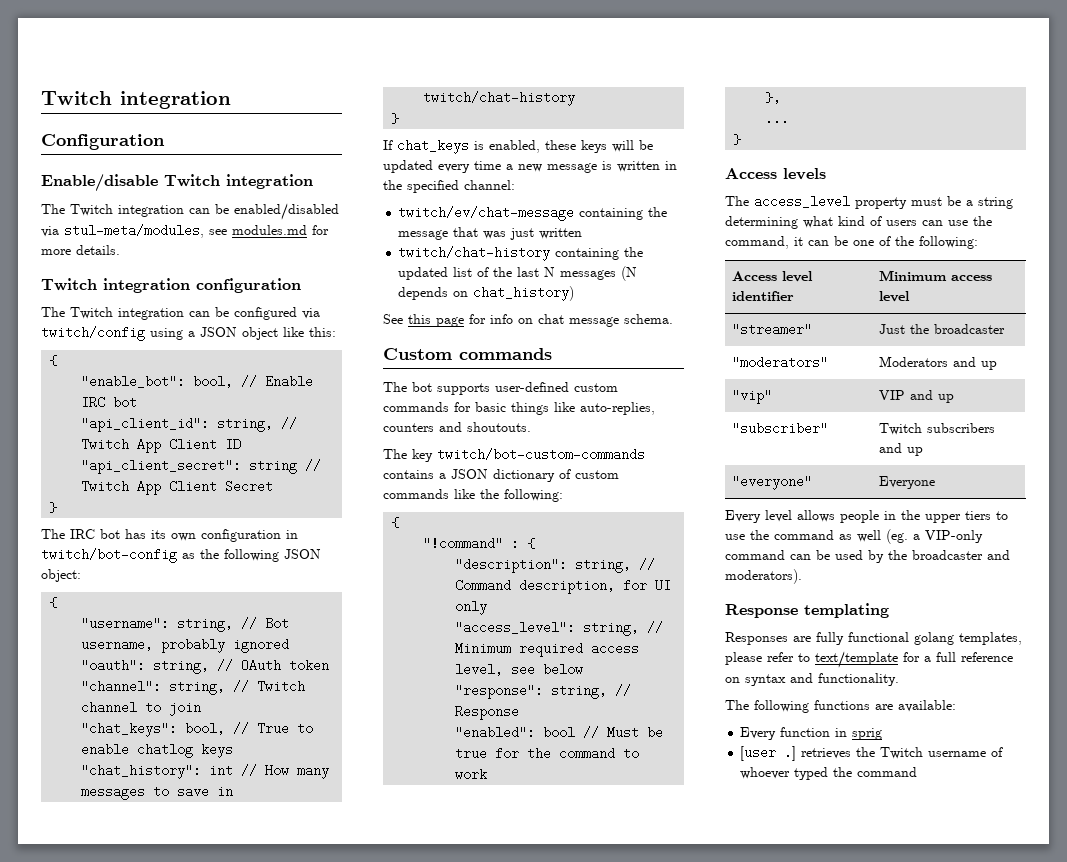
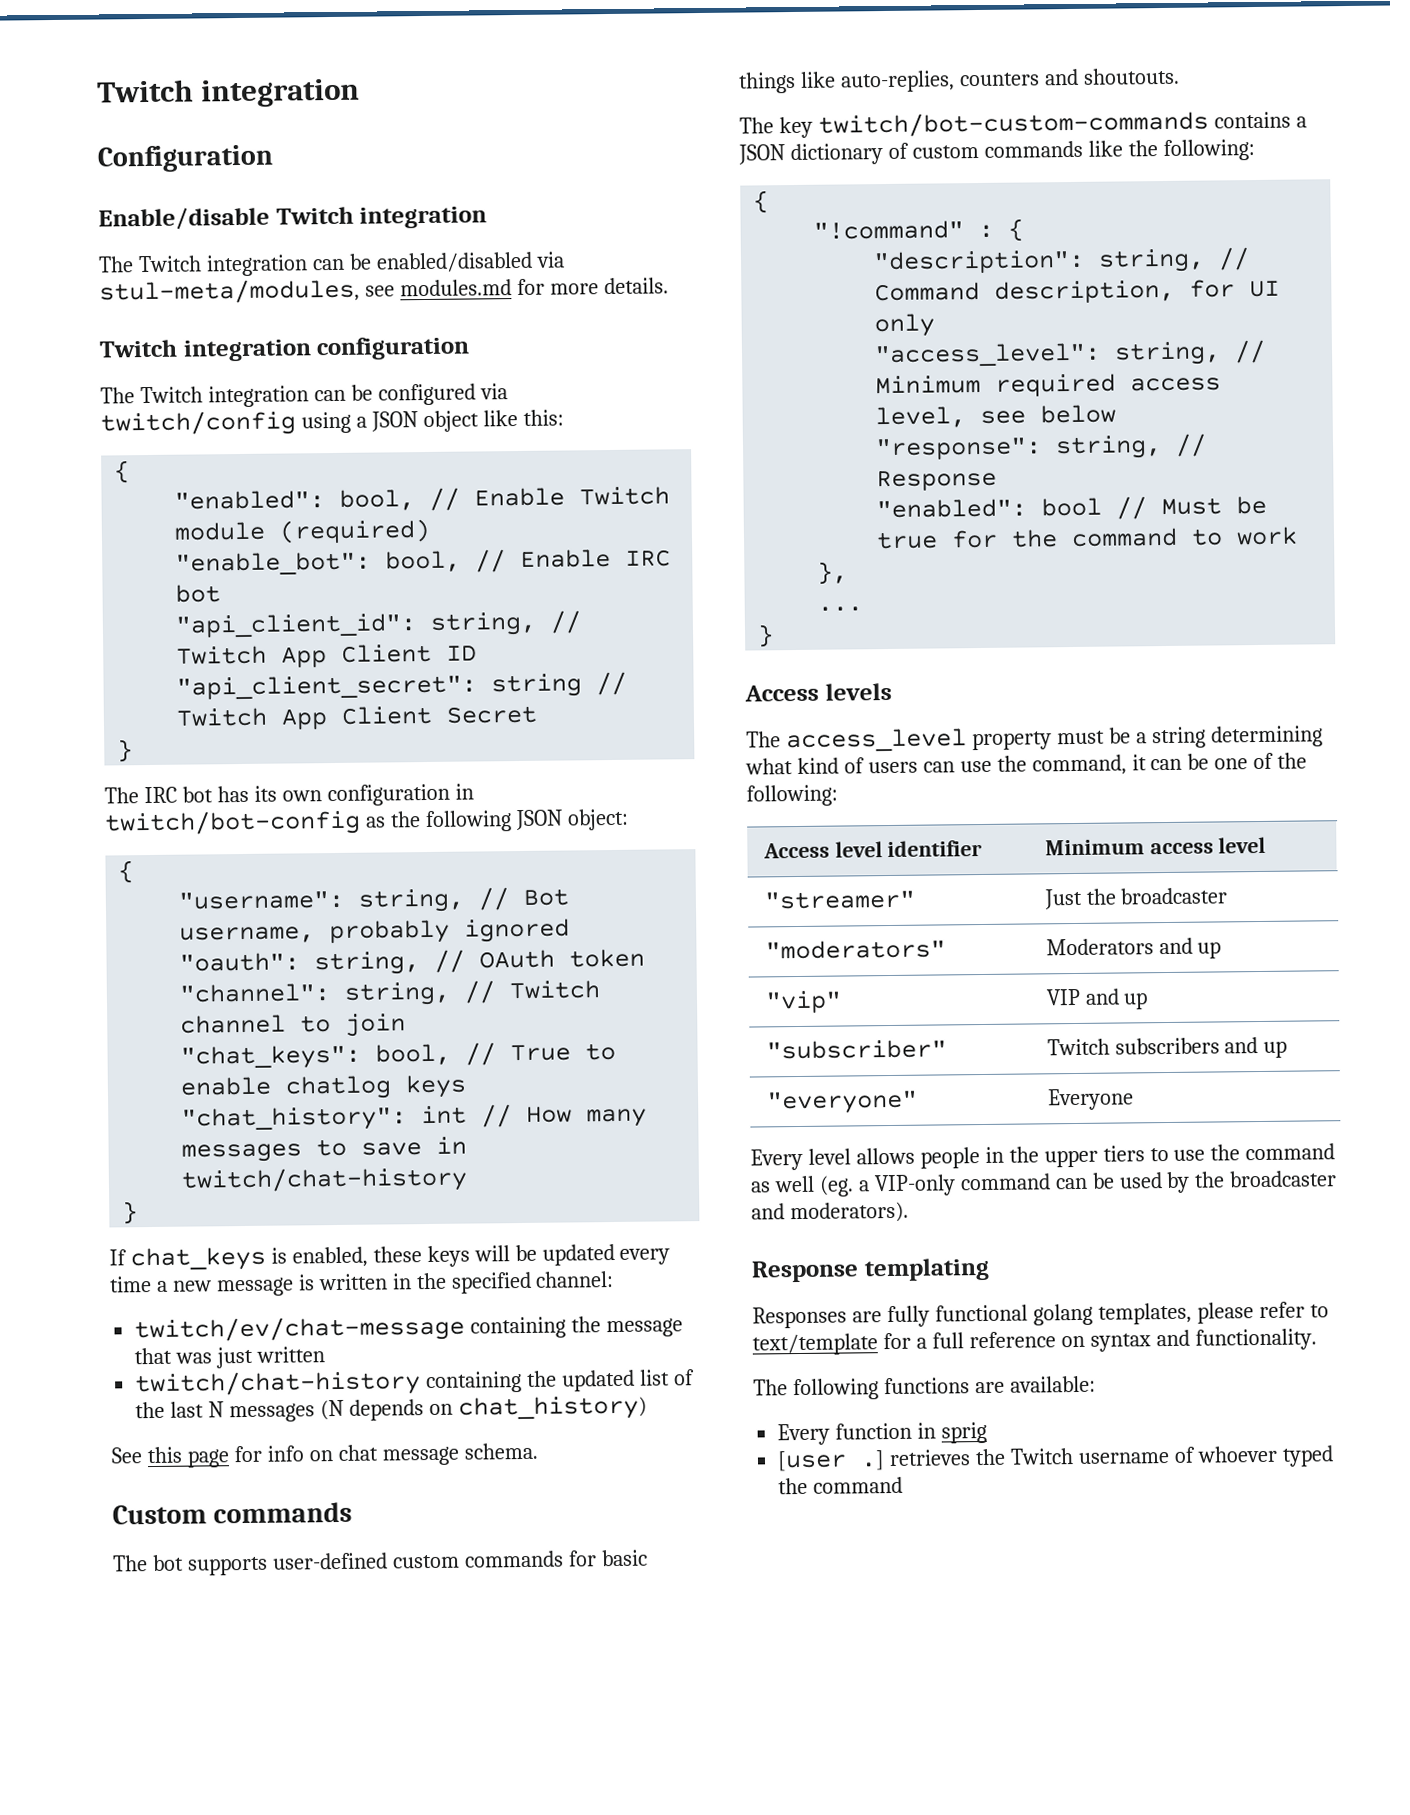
(58, 360) none -> [174,486,671,511] [174,518,432,544] // "enabled": bool, // Enable Twitch module (required)

